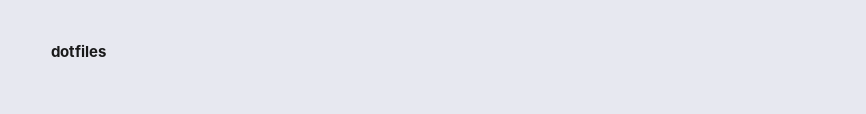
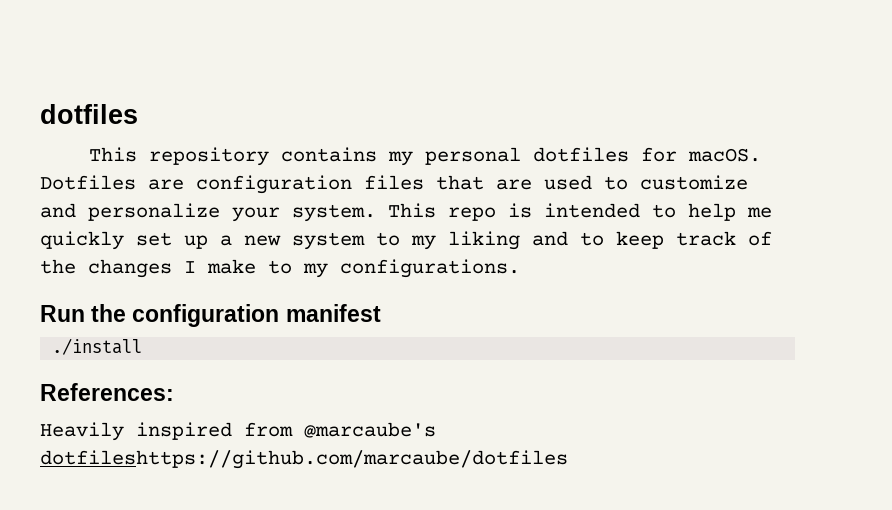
[51,44,106,57] dotfiles -> [40,104,138,124] [89,147,762,166] [40,175,748,194] [40,203,772,222] [40,231,772,250] [40,259,520,278] [40,304,381,327] [52,338,143,355] [40,383,174,401] [40,422,436,441] [40,450,568,469] dotfiles // This repository contains my personal dotfiles for macOS. Dotfiles are configuration files that are used to customize and personalize your system. This repo is intended to help me quickly set up a new system to my liking and to keep track of the changes I make to my configurations. // Run the configuration manifest // ./install // References: // Heavily inspired from @marcaube's dotfileshttps://github.com/marcaube/dotfiles

